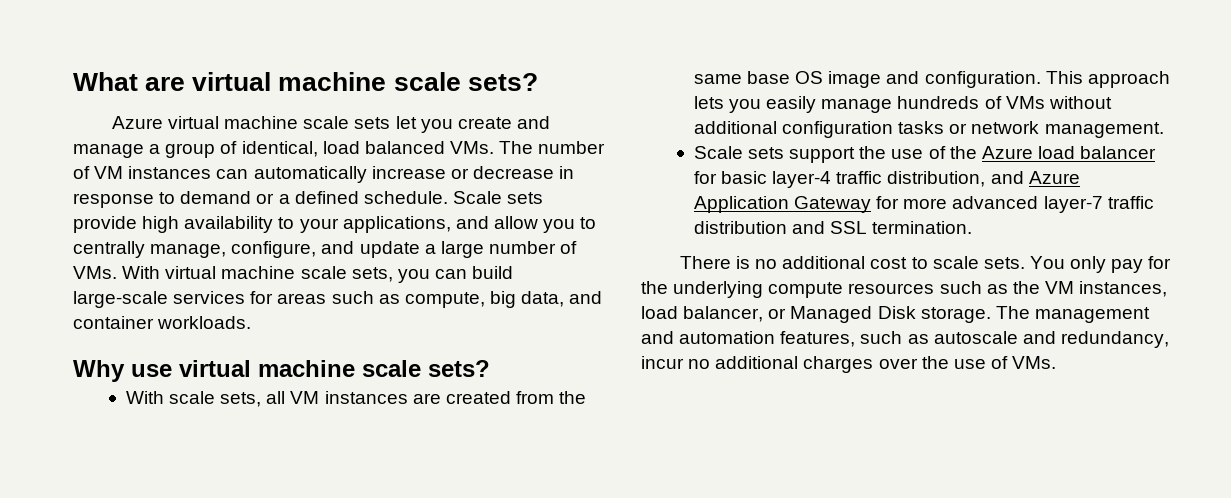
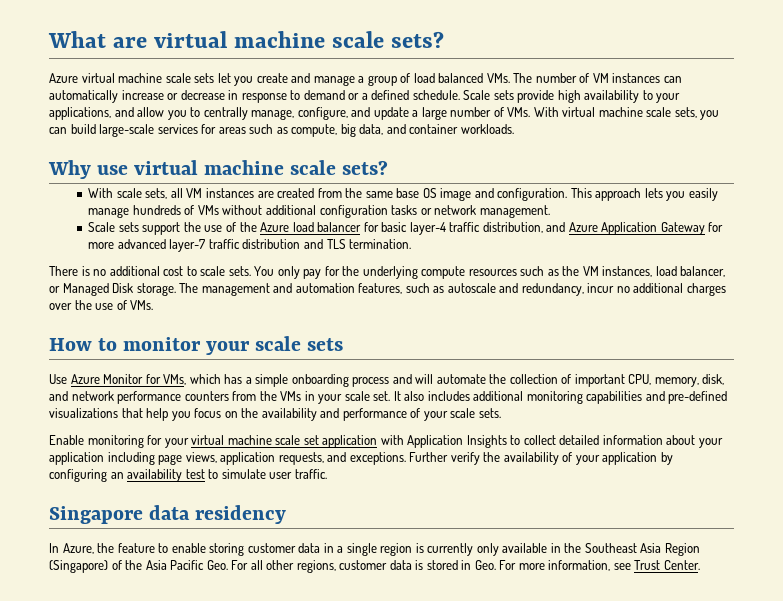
[241,141,318,157] identical, -> (411, 78) none
[830,221,868,234] SSL -> [326,239,346,249] TLS
(1057, 362) none -> [49,336,344,355] [49,374,725,387] [49,391,728,404] [49,408,501,421] [49,435,723,448] [49,452,673,465] [49,469,327,482] [49,505,287,524] [49,543,700,556] [49,560,700,573] // How to monitor your scale sets // Use Azure Monitor for VMs, which has a simple onboarding process and will automate the collection of important CPU, memory, disk, and network performance counters from the VMs in your scale set. It also includes additional monitoring capabilities and pre-defined visualizations that help you focus on the availability and performance of your scale sets. // Enable monitoring for your virtual machine scale set application with Application Insights to collect detailed information about your application including page views, application requests, and exceptions. Further verify the availability of your application by configuring an availability test to simulate user traffic. // Singapore data residency // In Azure, the feature to enable storing customer data in a single region is currently only available in the Southeast Asia Region (Singapore) of the Asia Pacific Geo. For all other regions, customer data is stored in Geo. For more information, see Trust Center.

